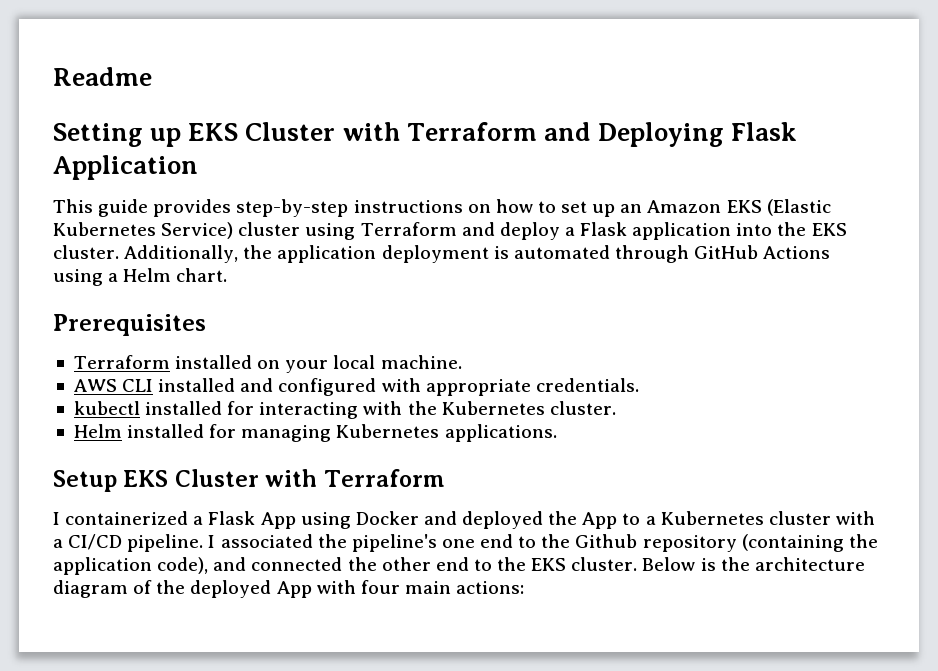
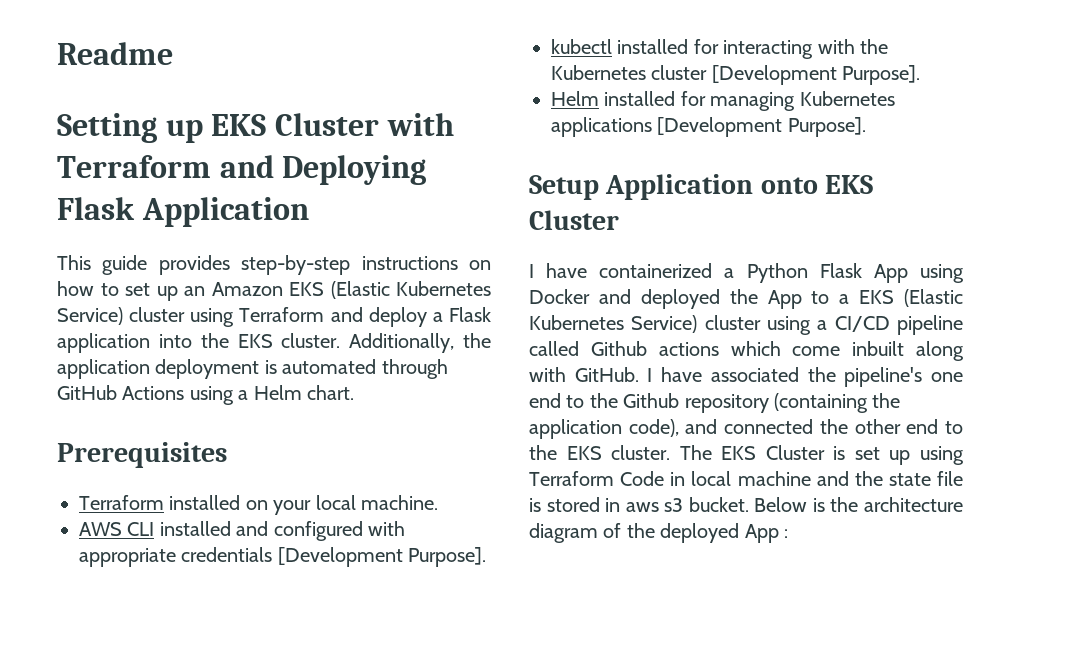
[535,378,639,392] credentials. -> [181,547,487,567] credentials [Development Purpose].
[549,401,616,415] cluster. -> [651,65,921,85] cluster [Development Purpose].
[444,424,557,442] applications. -> [551,117,866,137] applications [Development Purpose].
[123,469,445,487] [53,512,60,525] EKS Cluster with Terraform // I -> [605,174,874,200] [529,210,619,230] [529,263,588,278] Application onto EKS Cluster // I have
(204, 520) none -> [746,263,808,283] Python
[660,511,875,525] [53,534,216,552] Kubernetes cluster with a CI/CD pipeline. I -> [859,289,963,307] [529,315,963,335] [529,341,964,361] [529,367,703,382] EKS (Elastic Kubernetes Service) cluster using a CI/CD pipeline called Github actions which come inbuilt along with GitHub. I have
(638, 564) none -> [679,445,964,465] [529,471,963,486] [529,497,749,512] The EKS Cluster is set up using Terraform Code in local machine and the state file is stored in aws s3 bucket.
[316,580,525,594] with four main actions: -> [784,529,788,538] :

